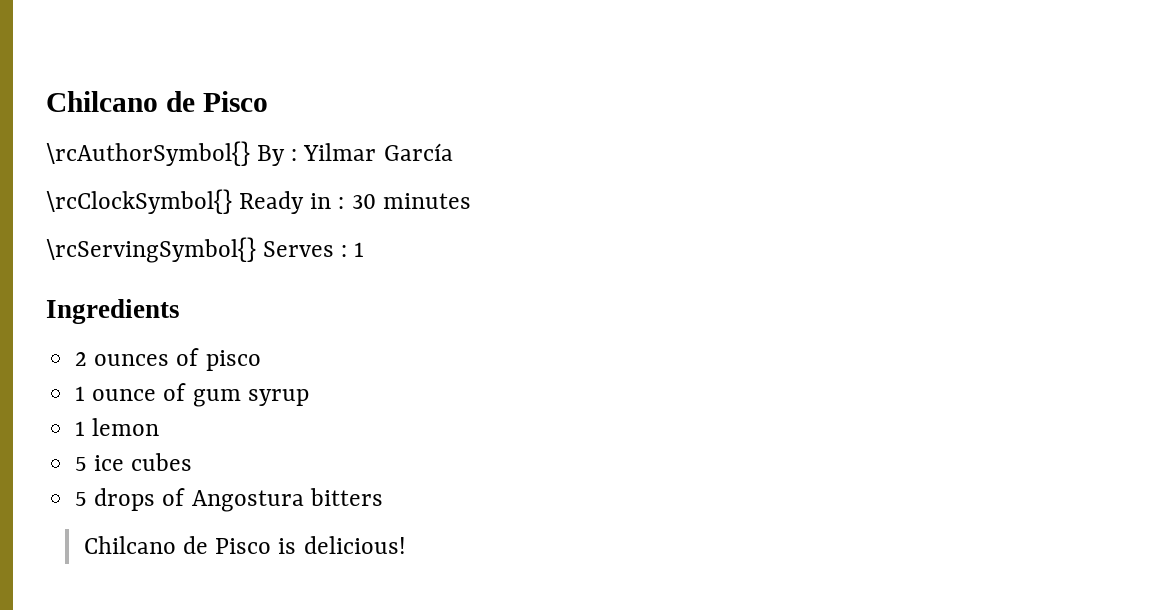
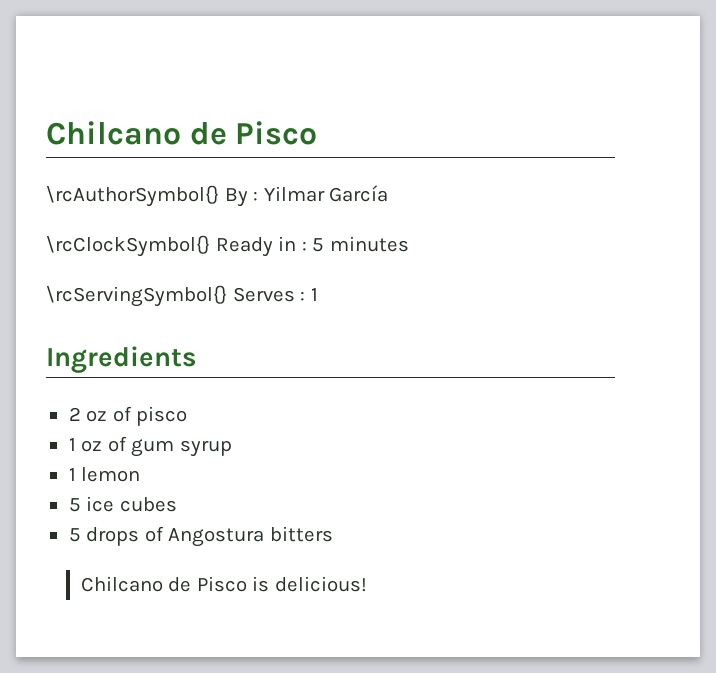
[351,194,376,209] 30 -> [312,238,325,252] 5
[94,354,170,366] ounces -> [86,410,108,422] oz
[92,389,157,401] ounce -> [81,440,103,452] oz

